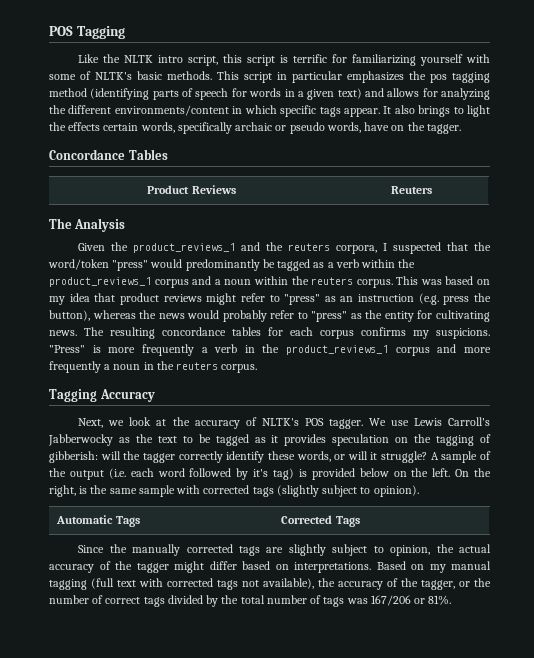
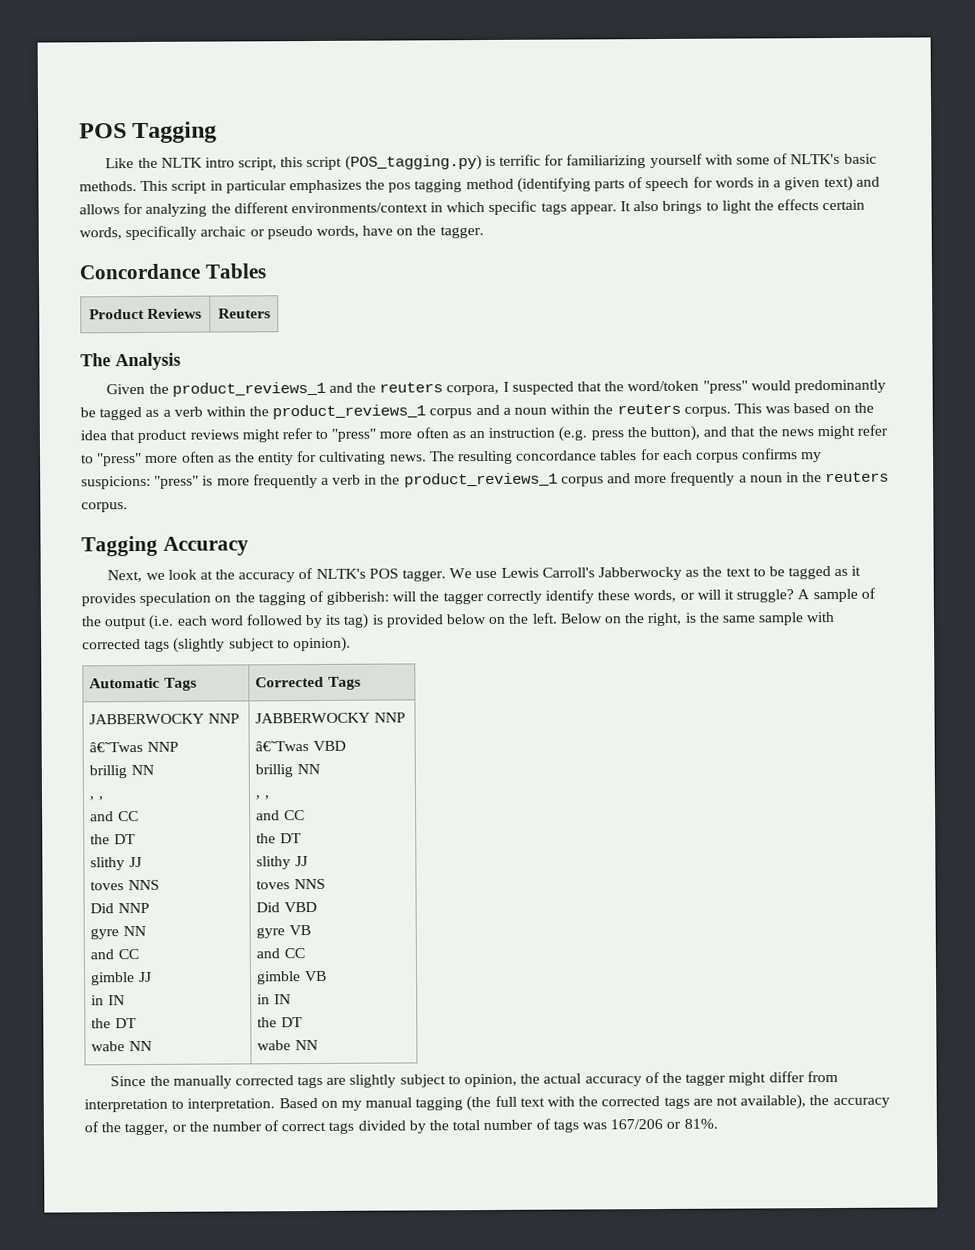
(276, 60) none -> [344,155,482,171] (POS_tagging.py)
[114,105,229,116] environments/content -> [290,202,428,214] environments/context
[49,296,65,305] my -> [853,402,874,413] the
(321, 299) none -> [379,427,449,439] more often
[92,310,348,322] whereas the news would probably refer to "press" -> [703,424,889,440] [81,451,215,467] and that the news might refer to "press" more often
[436,328,490,339] [49,345,85,353] suspicions. "Press" -> [81,475,200,490] suspicions: "press"
[253,469,269,477] it's -> [325,614,341,625] its
[455,469,470,477] On -> [559,613,621,624] Below on
(360, 521) none -> [89,713,240,725] [89,741,179,753] [89,764,154,779] [89,796,104,801] [90,811,139,822] [90,834,136,845] [90,856,142,871] [90,879,160,891] [90,902,150,914] [90,925,146,940] [90,949,139,960] [90,971,152,986] [91,995,125,1006] [91,1018,137,1029] [91,1040,152,1052] [255,712,406,724] [255,740,346,752] [255,763,320,778] [255,795,270,800] [256,810,305,821] [256,833,302,844] [256,856,308,870] [256,878,326,890] [256,901,317,913] [256,925,311,939] [256,948,305,959] [256,970,327,985] [257,994,291,1005] [257,1017,303,1028] [257,1039,318,1051] // JABBERWOCKY NNP // â€˜Twas NNP // brillig NN // , , // and CC // the DT // slithy JJ // toves NNS // Did NNP // gyre NN // and CC // gimble JJ // in IN // the DT // wabe NN | JABBERWOCKY NNP // â€˜Twas VBD // brillig NN // , , // and CC // the DT // slithy JJ // toves NNS // Did VBD // gyre VB // and CC // gimble VB // in IN // the DT // wabe NN
[242,561,371,573] based on interpretations. -> [806,1070,838,1083] [84,1098,276,1113] from interpretation to interpretation.
[91,578,114,589] (full -> [466,1095,517,1112] (the full
[167,578,238,590] corrected tags -> [578,1096,713,1109] the corrected tags are

